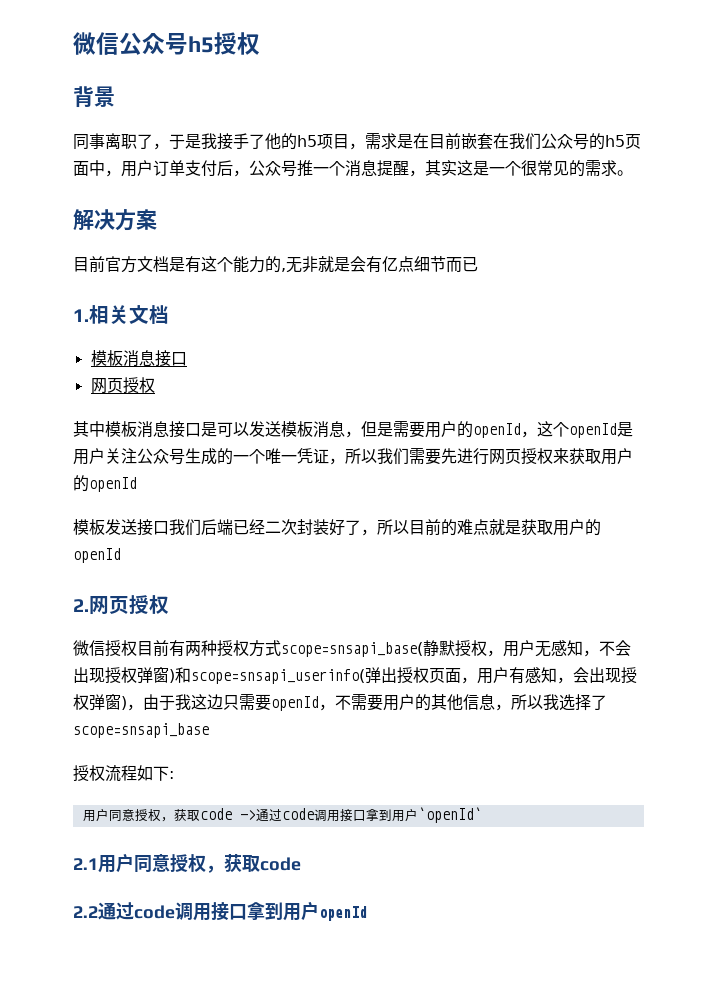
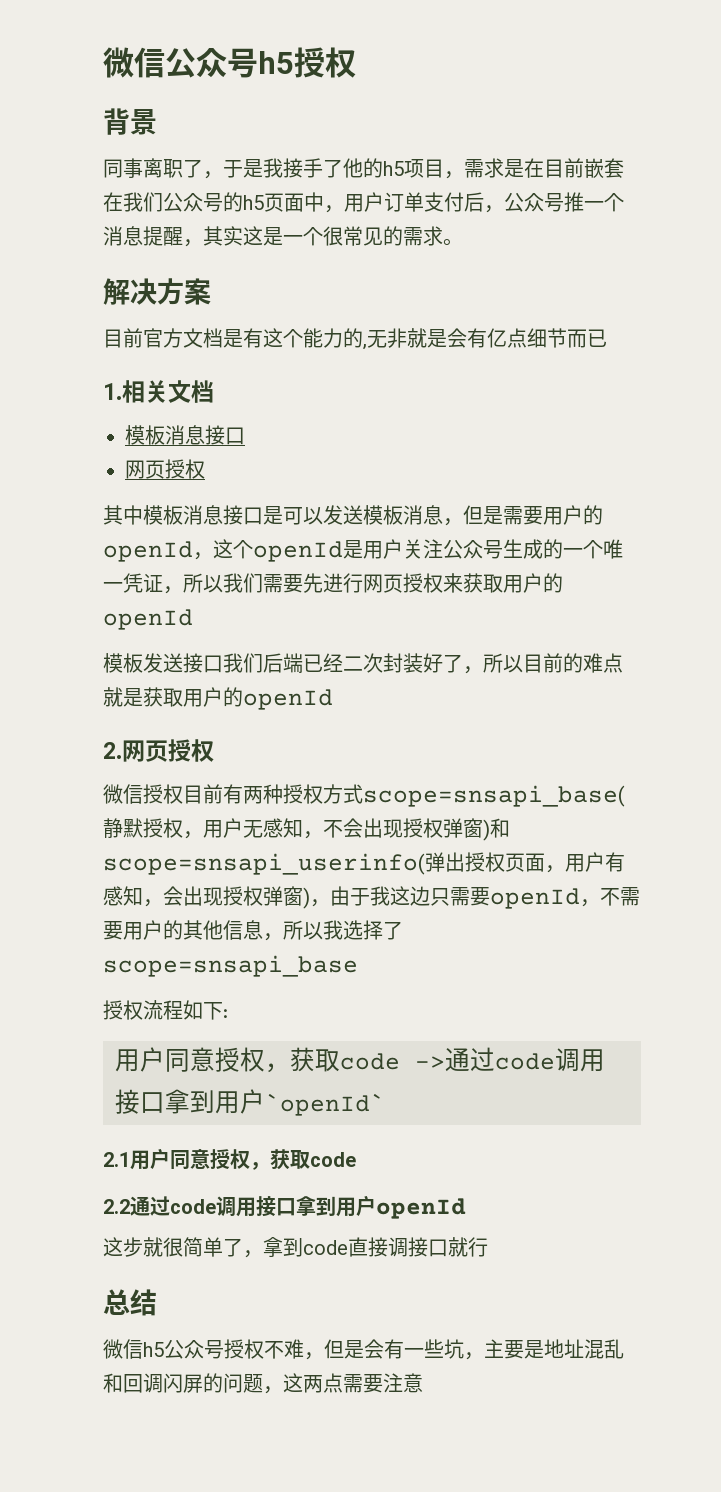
(367, 913) none -> [103,1237,488,1258] [103,1289,157,1316] [103,1339,624,1360] [103,1373,423,1394] // 这步就很简单了，拿到code直接调接口就行 // 总结 // 微信h5公众号授权不难，但是会有一些坑，主要是地址混乱和回调闪屏的问题，这两点需要注意

